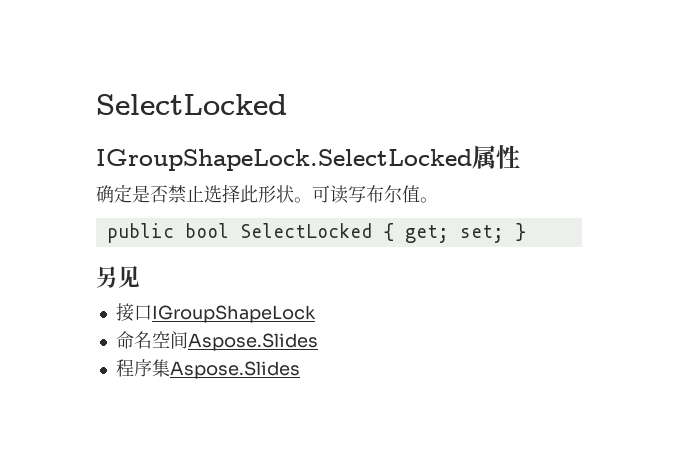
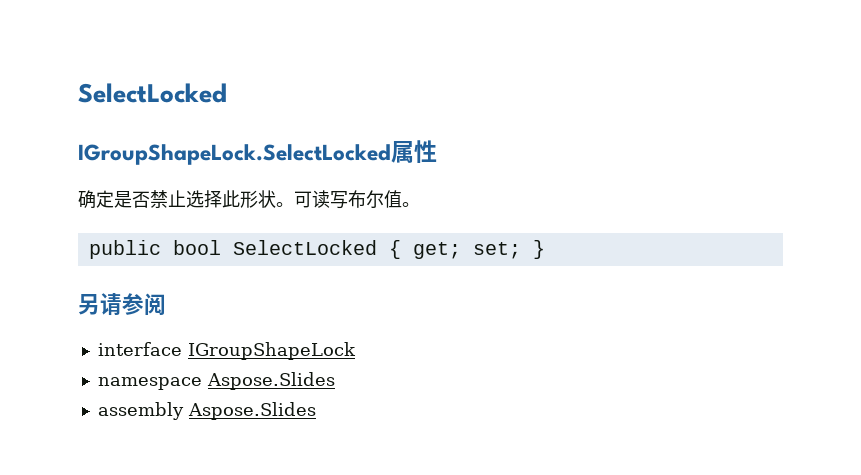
[118,266,140,288] [115,303,152,322] 见 // 接口 -> [100,293,166,316] [97,342,182,356] 请参阅 // interface
[115,331,188,349] 命名空间 -> [97,377,202,390] namespace
[115,359,170,377] 程序集 -> [97,402,184,420] assembly

